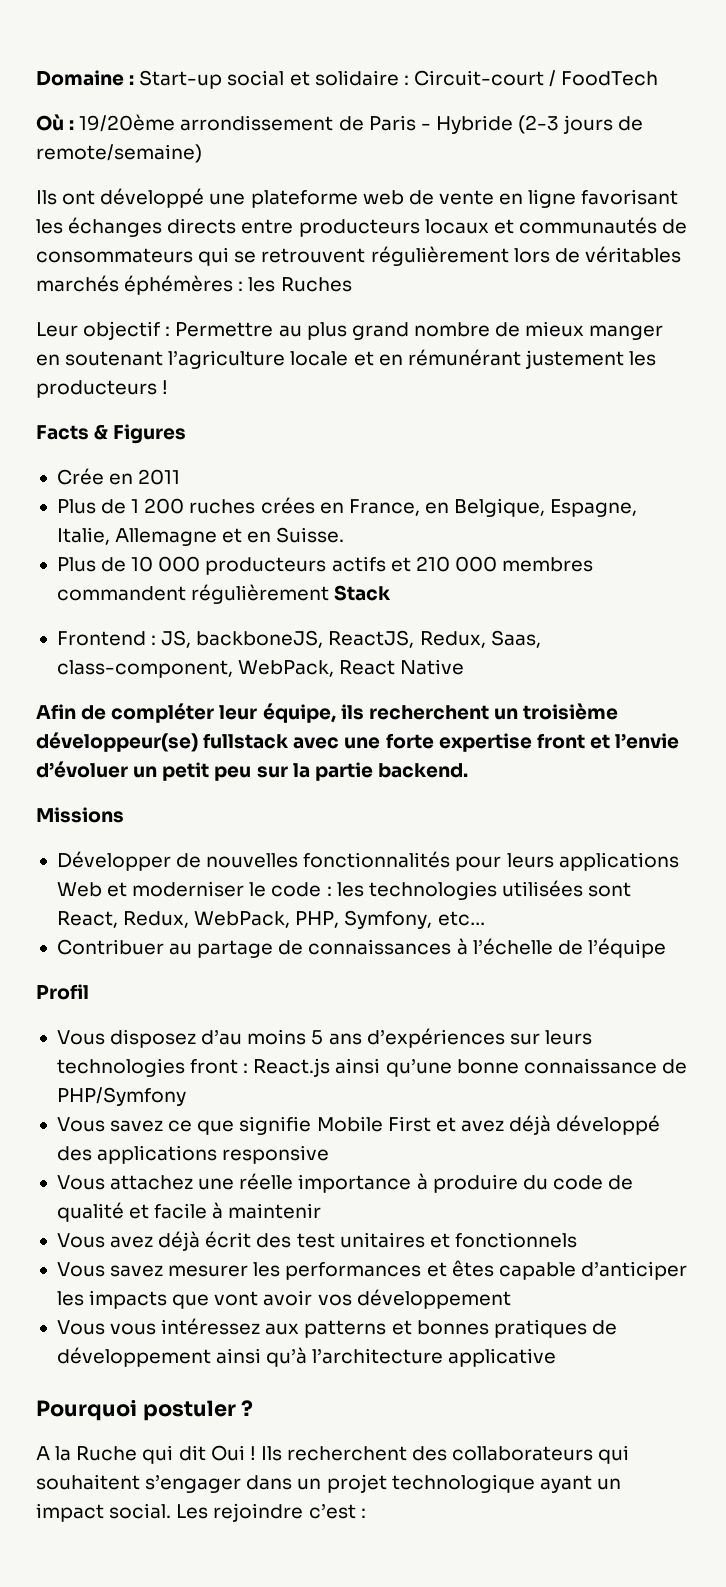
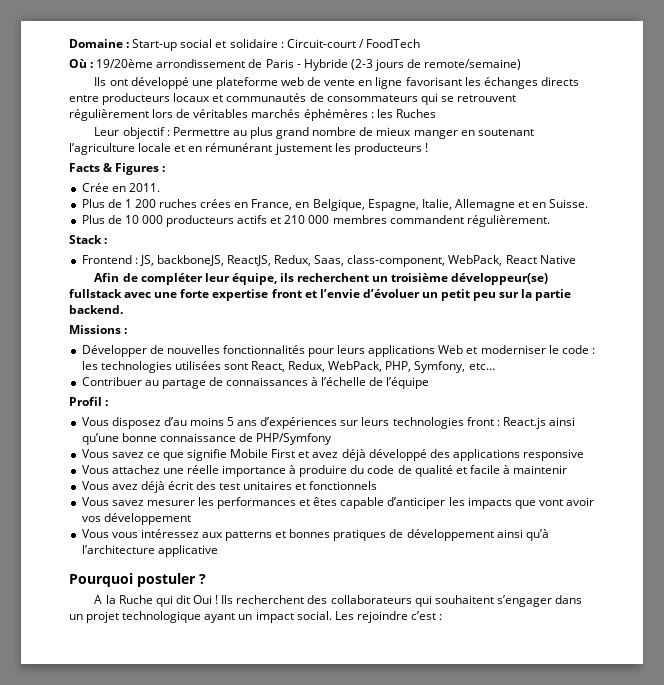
(187, 434) none -> [162,166,166,172] :
[138,469,181,485] 2011 -> [128,183,160,192] 2011.
[191,584,330,604] régulièrement -> [466,215,550,227] régulièrement. //
(392, 593) none -> [104,238,108,244] :
(124, 815) none -> [124,328,128,334] :
(89, 992) none -> [105,400,109,406] :

